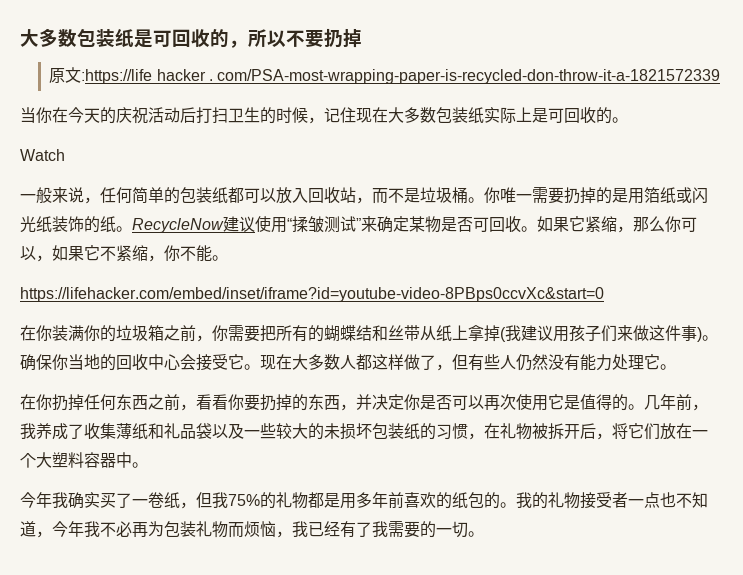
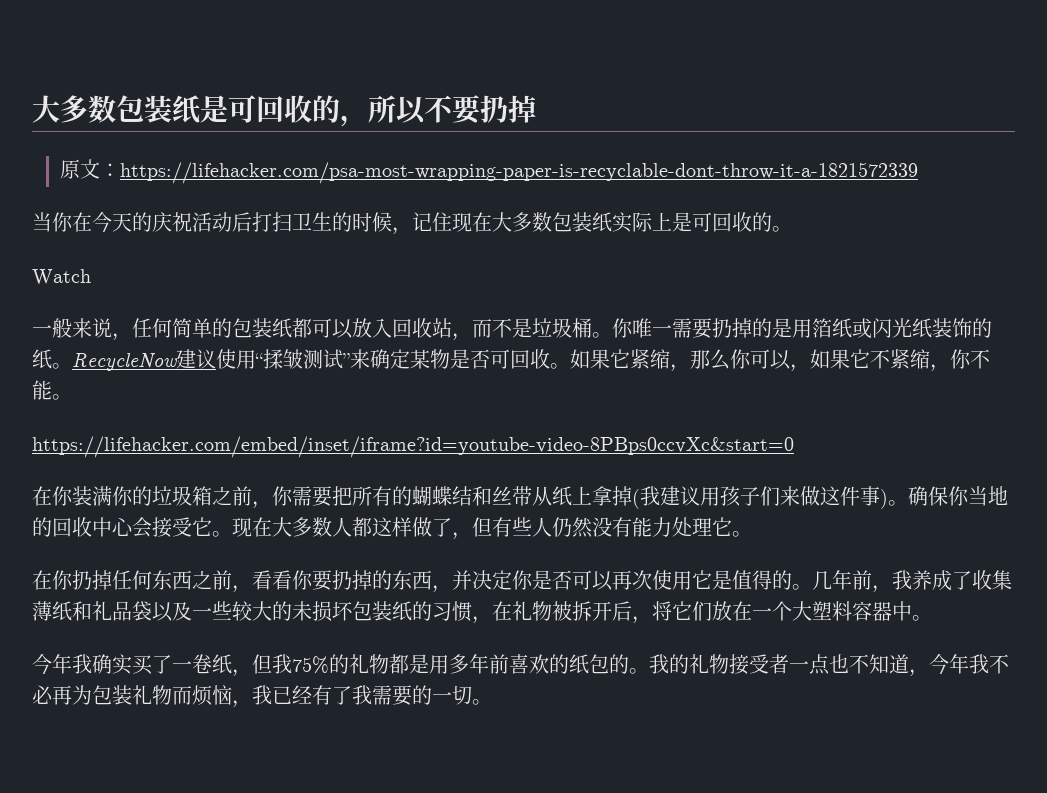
[81,69,721,84] :https://life hacker . com/PSA-most-wrapping-paper-is-recycled-don-throw-it-a-1821572339 -> [99,162,918,184] ：https://lifehacker.com/psa-most-wrapping-paper-is-recyclable-dont-throw-it-a-1821572339

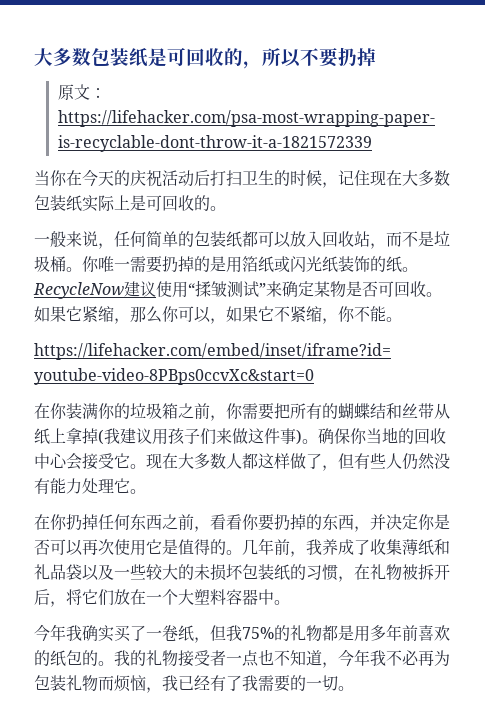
[32,269,91,286] // Watch -> (226, 208) none

